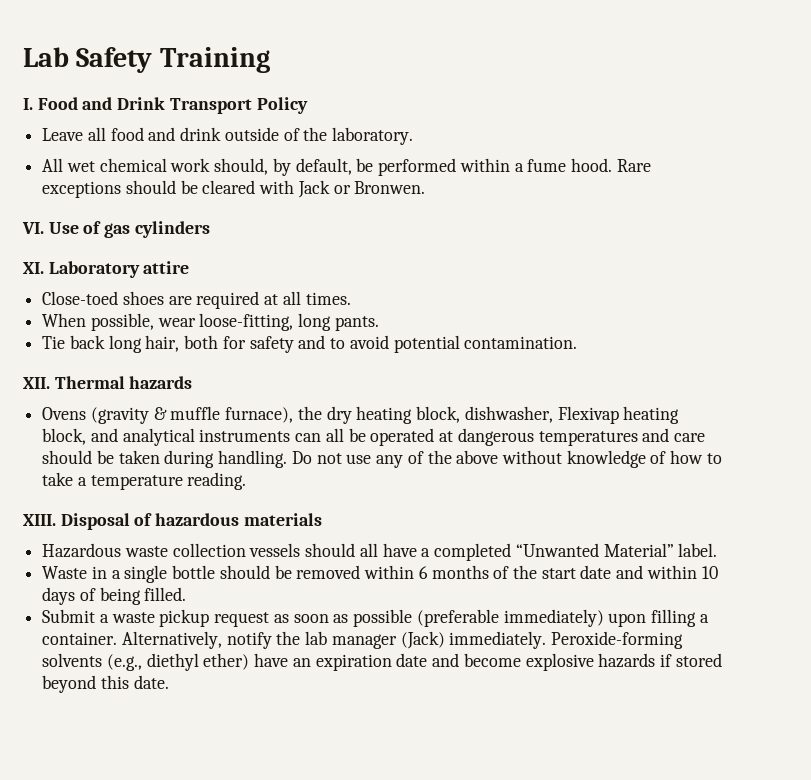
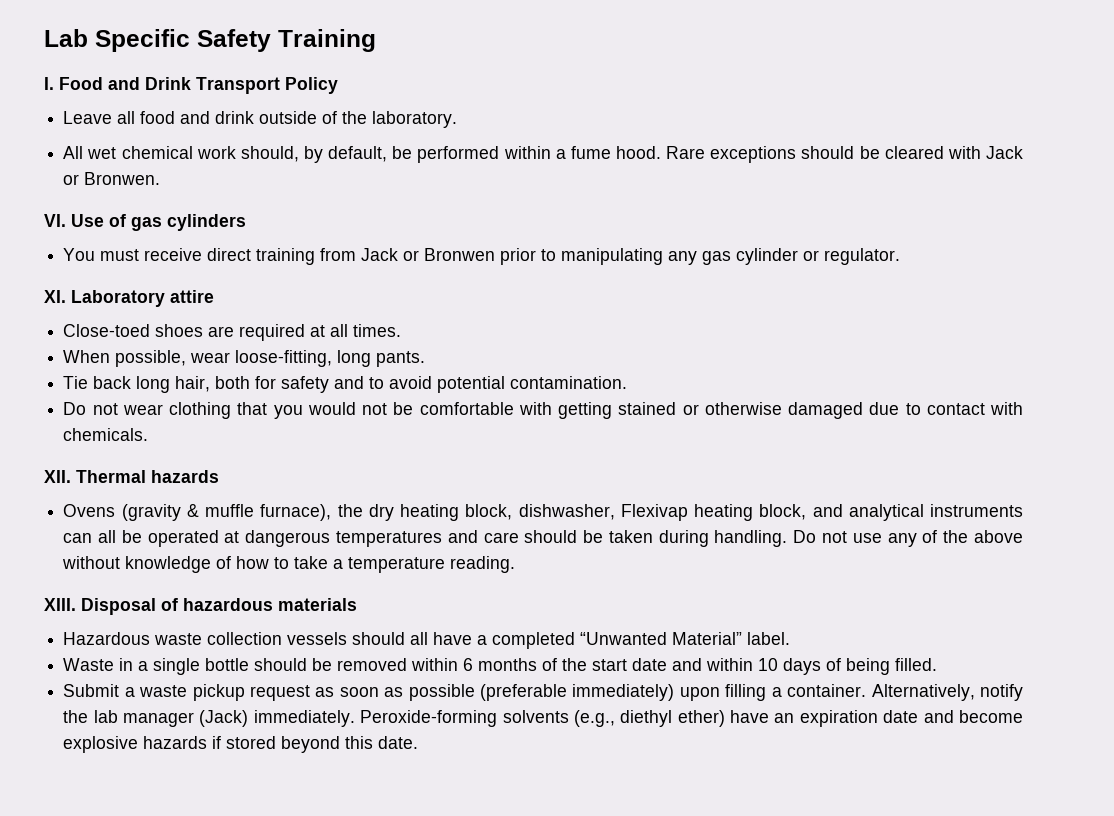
(69, 57) none -> [95,29,190,52] Specific
(210, 229) none -> [63,248,901,265] // You must receive direct training from Jack or Bronwen prior to manipulating any gas cylinder or regulator.
(578, 342) none -> [63,402,1023,419] [63,428,149,441] // Do not wear clothing that you would not be comfortable with getting stained or otherwise damaged due to contact with chemicals.

